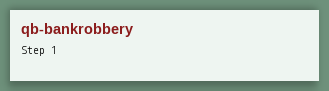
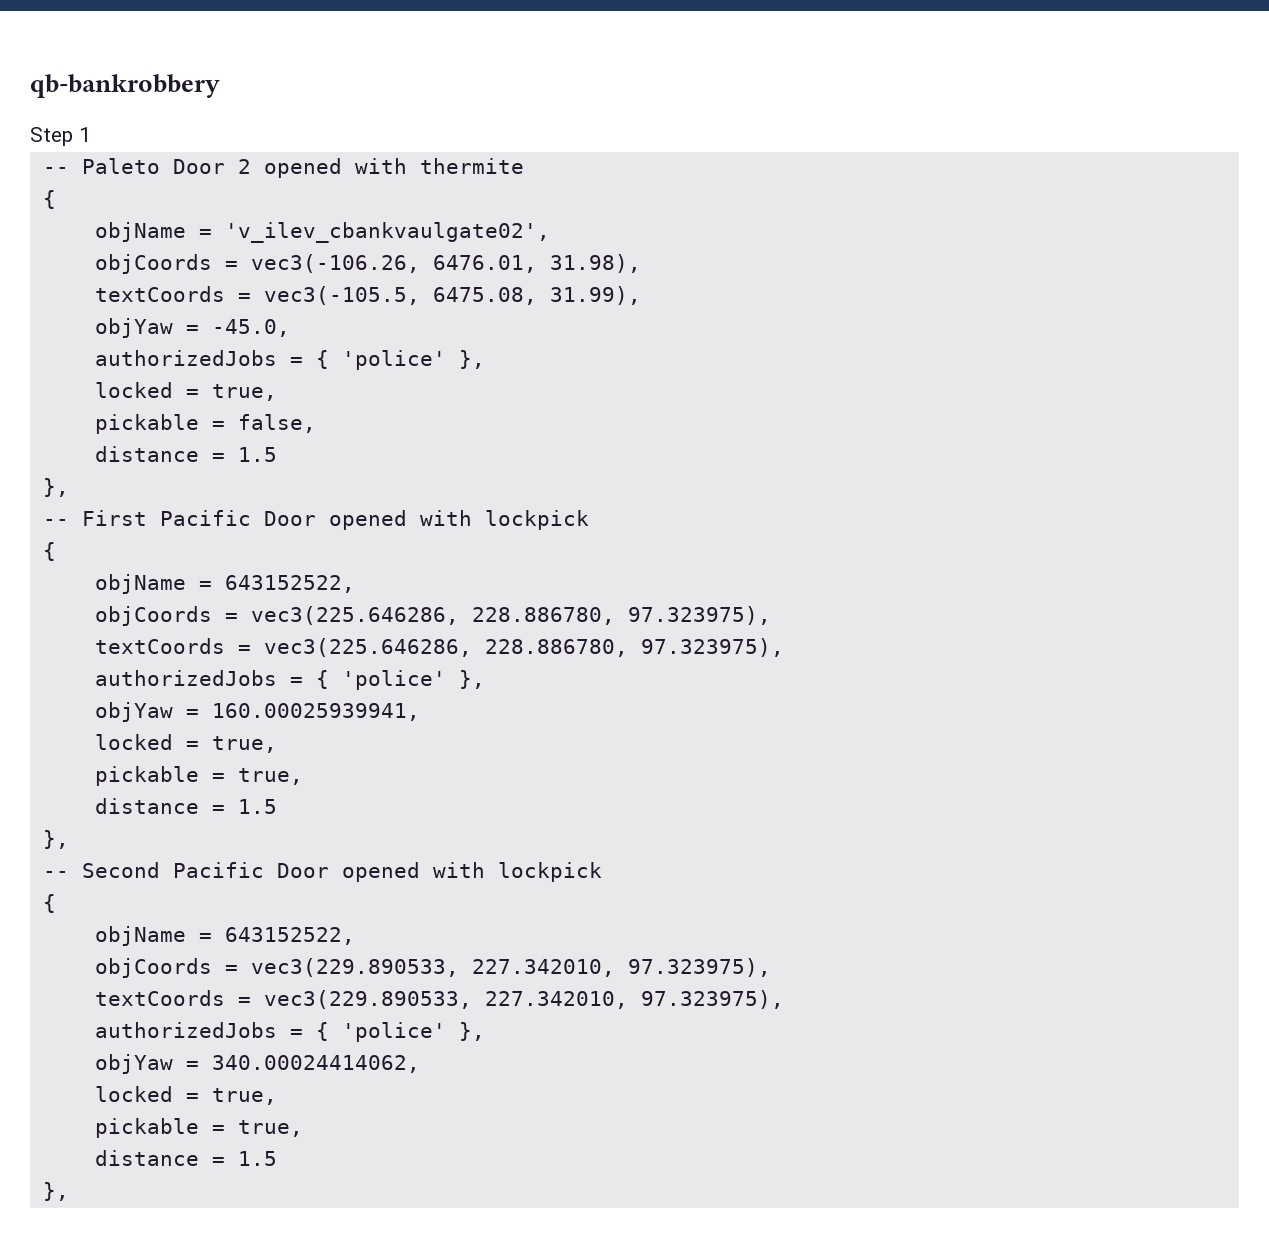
(57, 50) none -> [42,158,524,178] [42,190,56,209] [94,222,550,243] [94,254,641,274] [94,286,641,305] [94,318,290,338] [94,350,485,370] [94,382,277,401] [94,414,316,434] [94,446,277,462] [42,478,69,497] [42,510,589,530] [42,542,56,561] [94,574,355,594] [94,606,771,626] [94,638,784,657] [94,670,485,690] [94,702,420,722] [94,734,277,753] [94,766,303,786] [94,798,277,814] [42,830,69,849] [42,862,602,882] [42,894,56,913] [94,926,355,946] [94,958,771,978] [94,990,784,1009] [94,1022,485,1042] [94,1054,420,1074] [94,1086,277,1105] [94,1118,303,1138] [94,1150,277,1166] [42,1182,69,1201] // -- Paleto Door 2 opened with thermite // { // objName = 'v_ilev_cbankvaulgate02', // objCoords = vec3(-106.26, 6476.01, 31.98), // textCoords = vec3(-105.5, 6475.08, 31.99), // objYaw = -45.0, // authorizedJobs = { 'police' }, // locked = true, // pickable = false, // distance = 1.5 // }, // -- First Pacific Door opened with lockpick // { // objName = 643152522, // objCoords = vec3(225.646286, 228.886780, 97.323975), // textCoords = vec3(225.646286, 228.886780, 97.323975), // authorizedJobs = { 'police' }, // objYaw = 160.00025939941, // locked = true, // pickable = true, // distance = 1.5 // }, // -- Second Pacific Door opened with lockpick // { // objName = 643152522, // objCoords = vec3(229.890533, 227.342010, 97.323975), // textCoords = vec3(229.890533, 227.342010, 97.323975), // authorizedJobs = { 'police' }, // objYaw = 340.00024414062, // locked = true, // pickable = true, // distance = 1.5 // },

